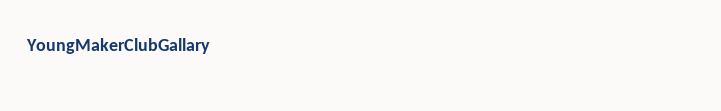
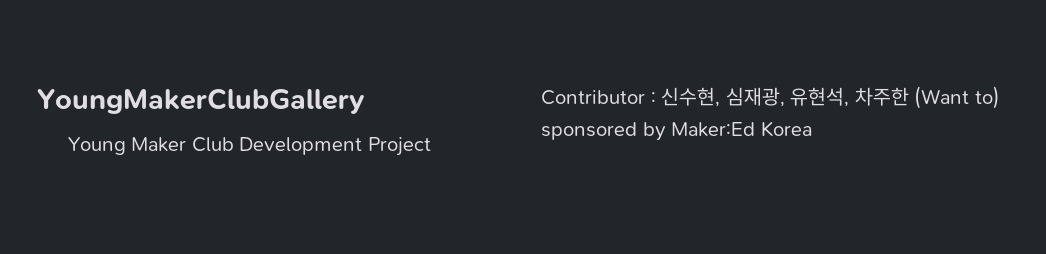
[26,38,210,54] YoungMakerClubGallary -> [37,88,365,114] [67,137,432,156] [541,86,1000,109] [541,121,812,141] YoungMakerClubGallery // Young Maker Club Development Project Contributor : 신수현, 심재광, 유현석, 차주한 (Want to) sponsored by Maker:Ed Korea

